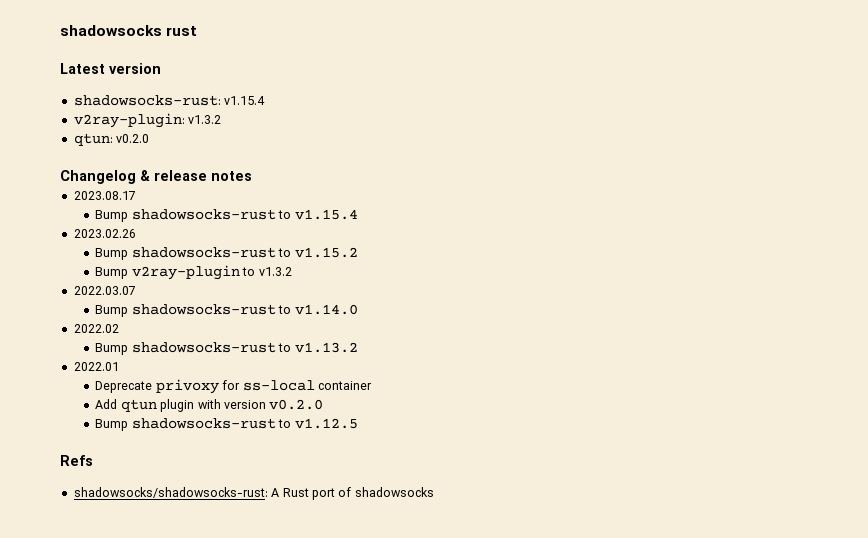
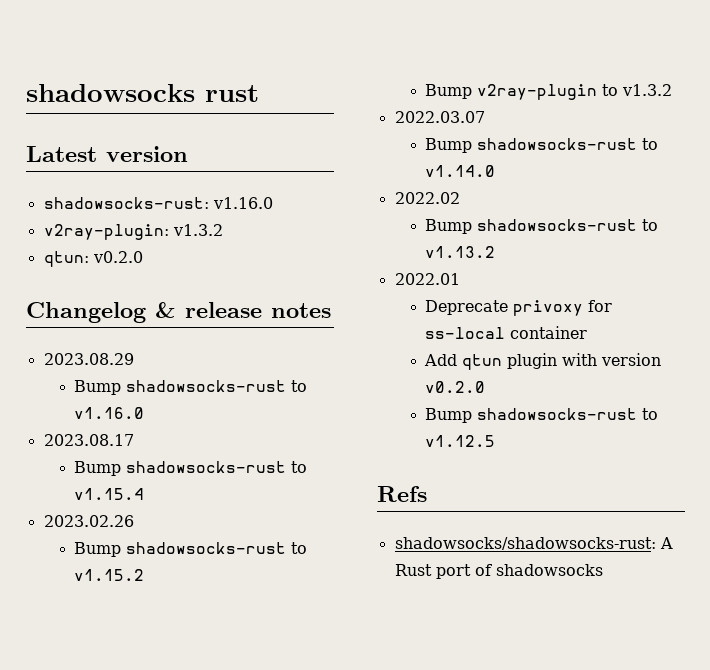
[224,96,266,105] v1.15.4 -> [212,197,273,209] v1.16.0
(252, 176) none -> [43,353,134,365] [74,380,308,395] [74,407,145,419] // 2023.08.29 // Bump shadowsocks-rust to v1.16.0

